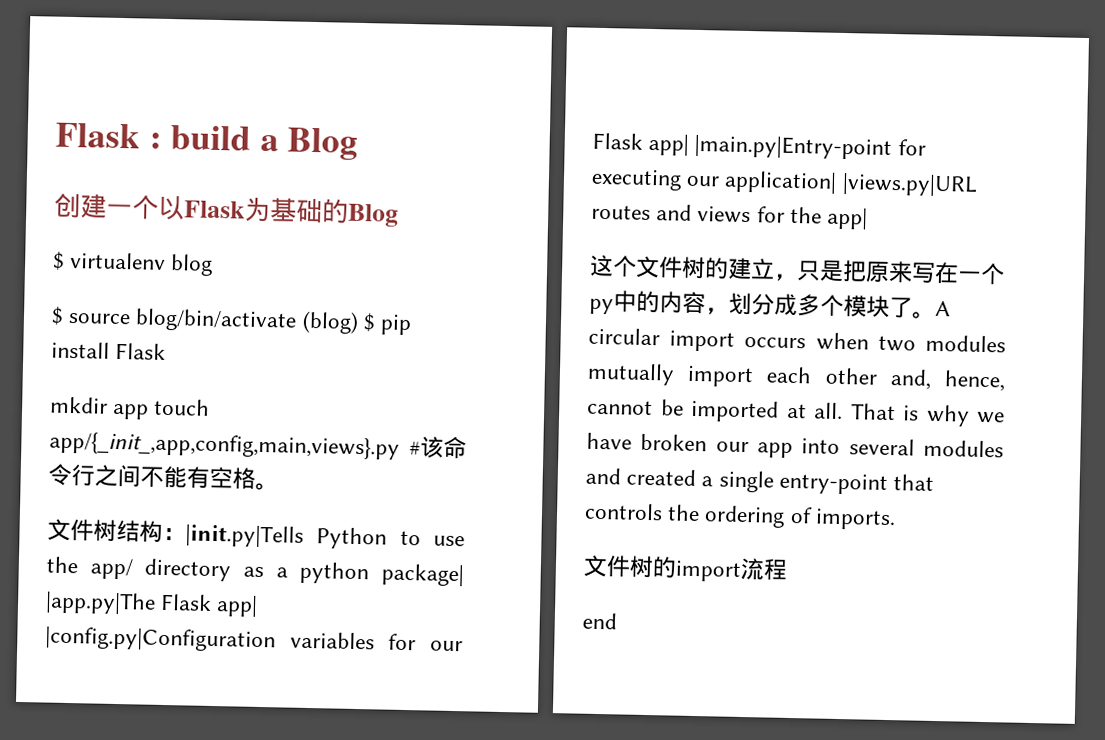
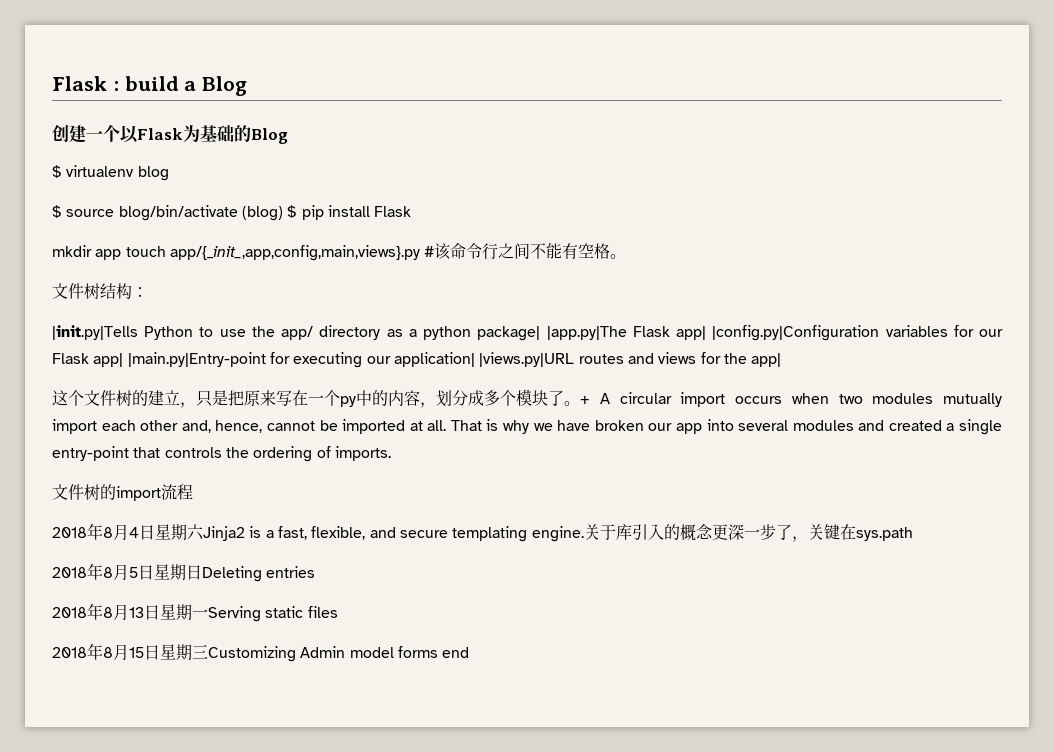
(186, 534) none -> (148, 292) //
(936, 315) none -> [580,396,590,404] +
(788, 569) none -> [52,523,913,542] [52,563,316,582] [52,603,338,622] [52,643,438,662] 2018年8月4日星期六Jinja2 is a fast, flexible, and secure templating engine.关于库引入的概念更深一步了，关键在sys.path // 2018年8月5日星期日Deleting entries // 2018年8月13日星期一Serving static files // 2018年8月15日星期三Customizing Admin model forms

